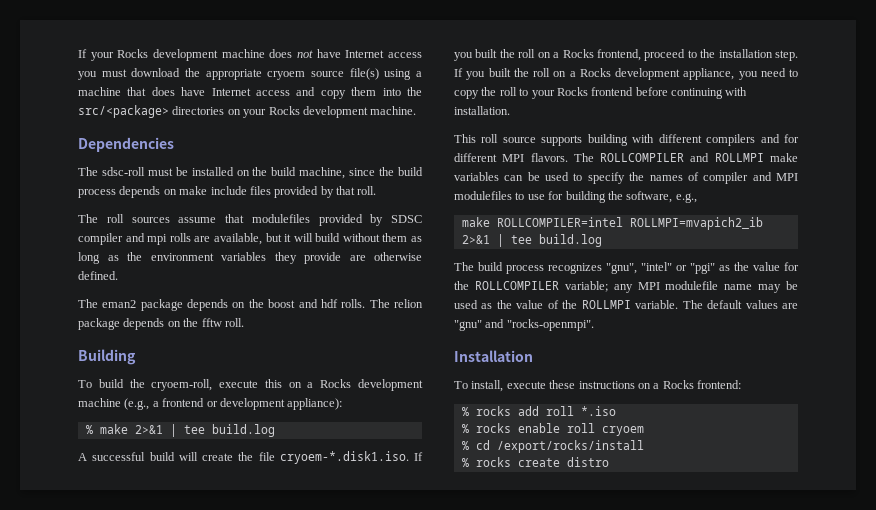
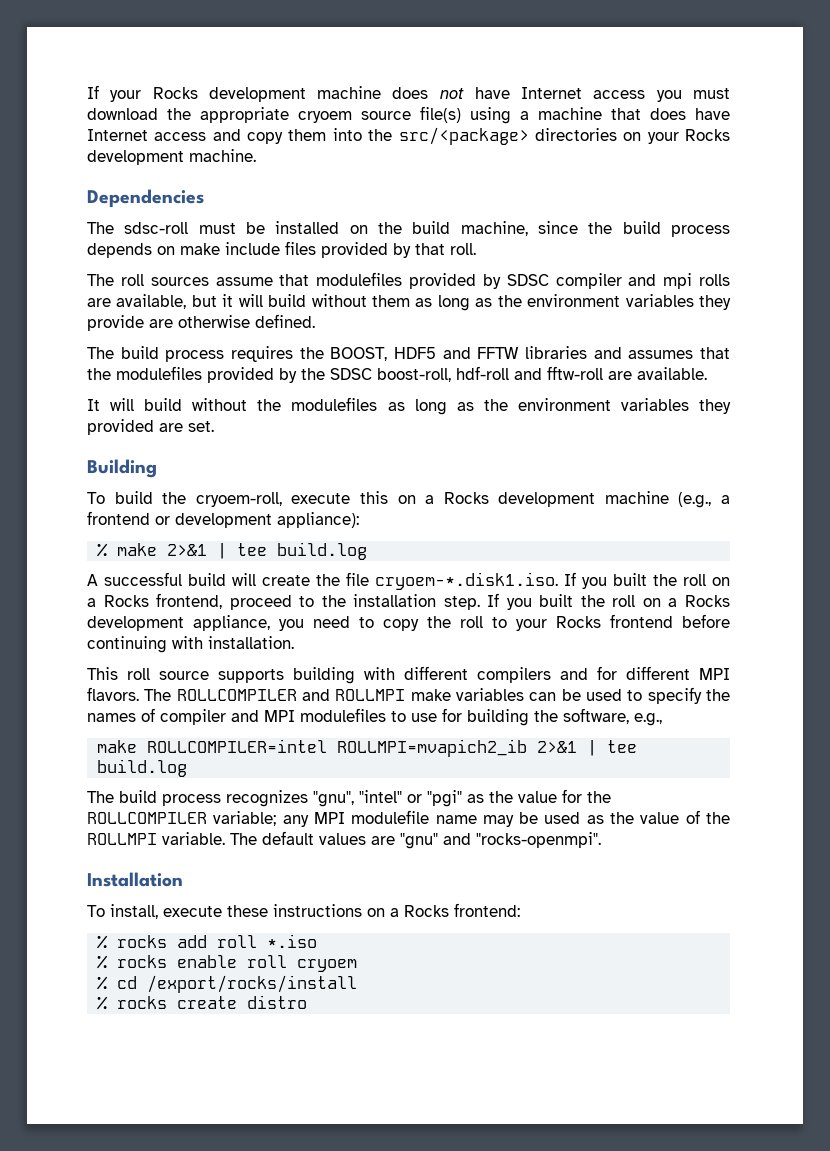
[102,299,424,311] [78,318,244,330] eman2 package depends on the boost and hdf rolls. The relion package depends on the fftw roll. -> [120,346,730,362] [87,366,707,383] [87,397,731,415] [87,419,214,435] build process requires the BOOST, HDF5 and FFTW libraries and assumes that the modulefiles provided by the SDSC boost-roll, hdf-roll and fftw-roll are available. // It will build without the modulefiles as long as the environment variables they provided are set.

